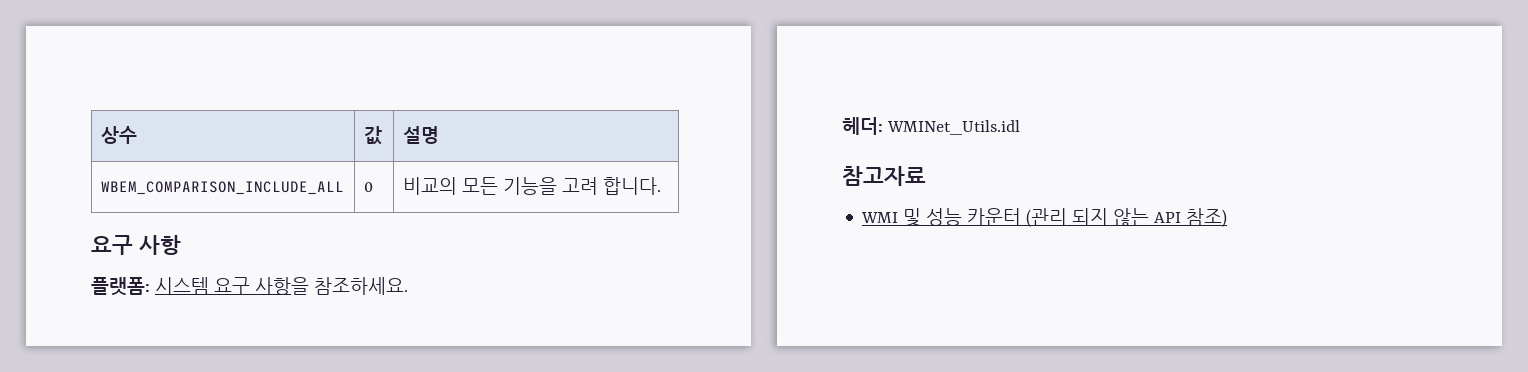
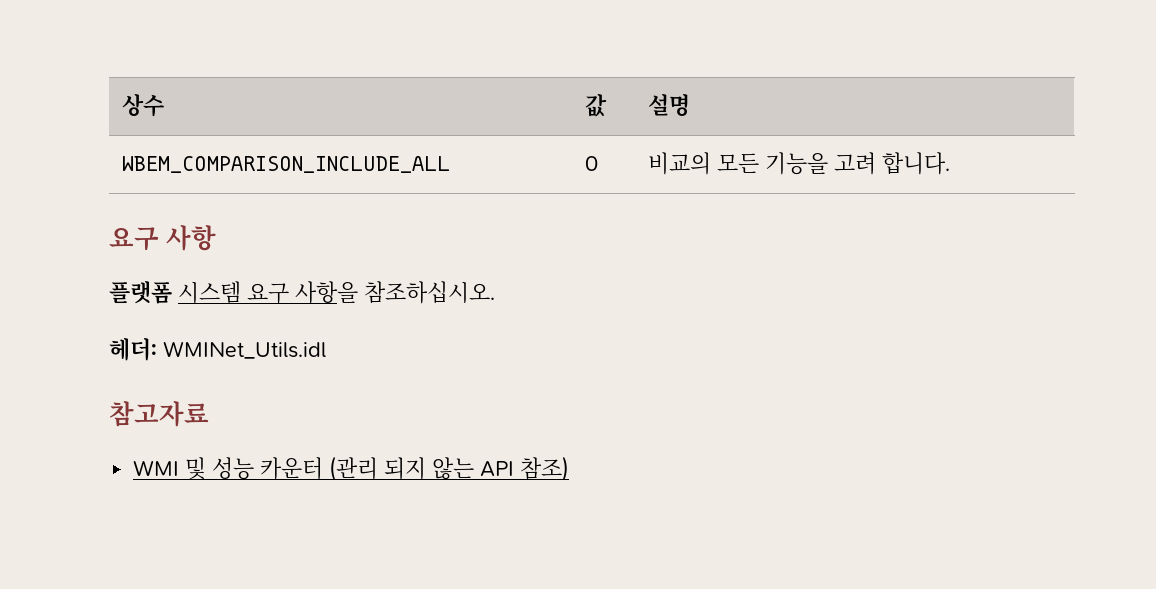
[91,277,150,296] 플랫폼: -> [109,281,172,304] 플랫폼
[313,277,408,295] 참조하세요. -> [364,281,495,304] 참조하십시오.

